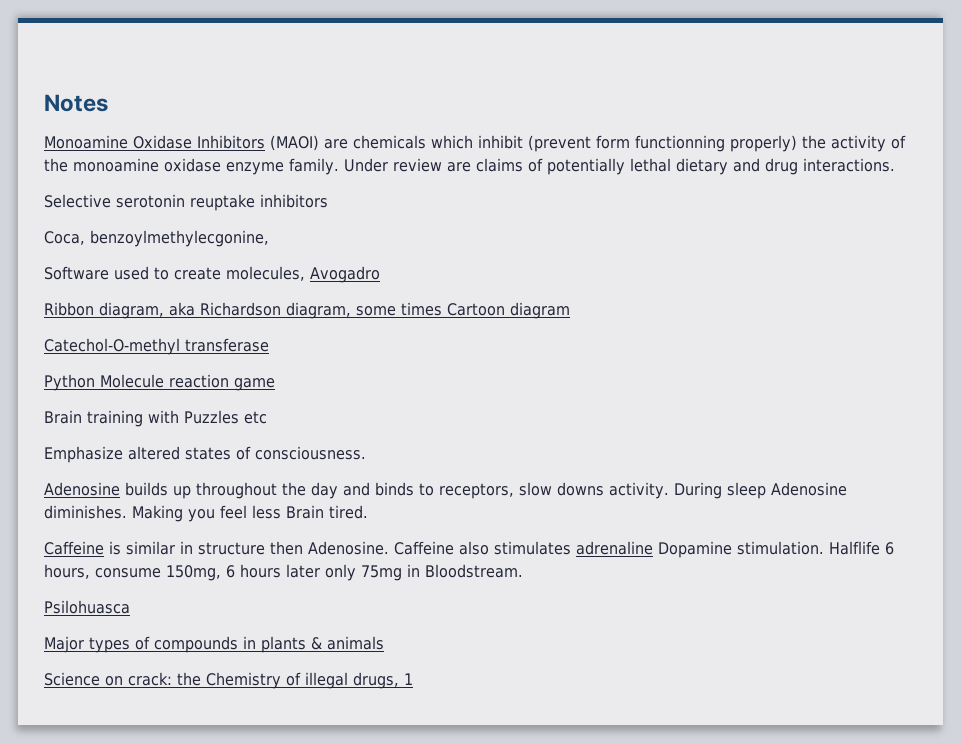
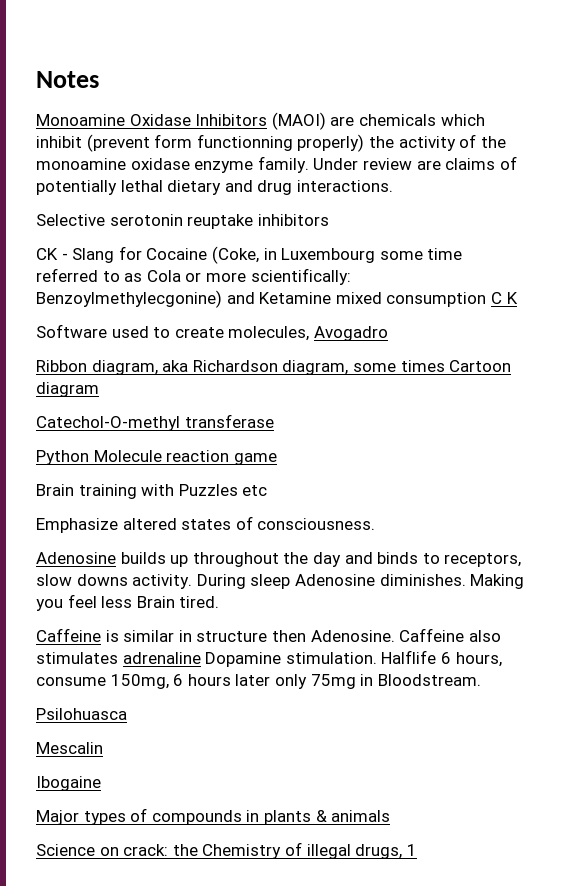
[44,230,269,247] Coca, benzoylmethylecgonine, -> [36,246,463,264] [36,268,351,285] [36,290,518,308] CK - Slang for Cocaine (Coke, in Luxembourg some time referred to as Cola or more scientifically: Benzoylmethylecgonine) and Ketamine mixed consumption C K
(130, 607) none -> [36,742,103,754] [36,776,101,791] // Mescalin // Ibogaine

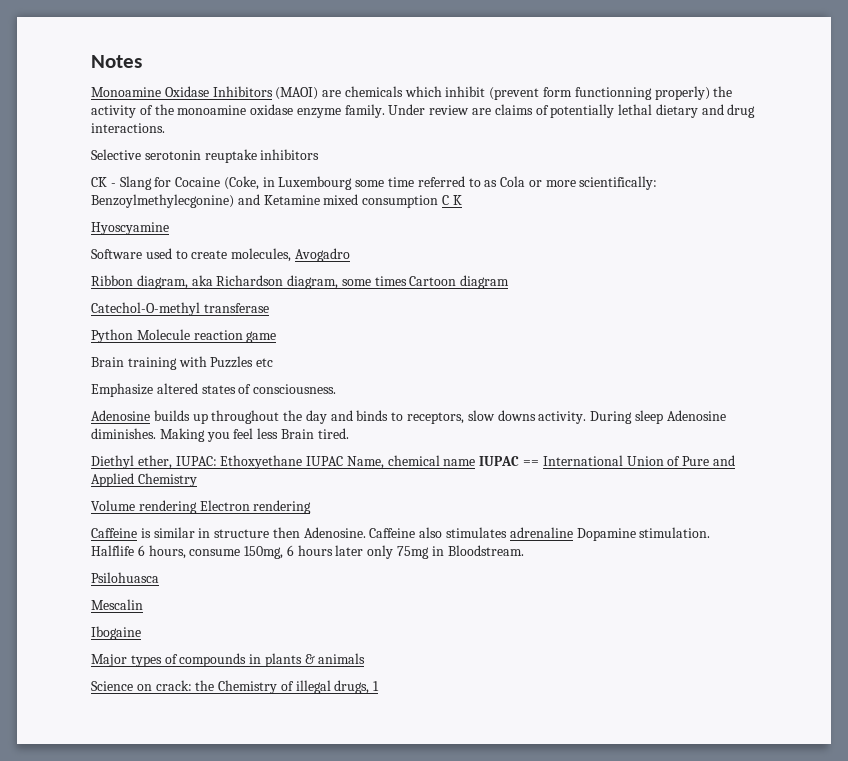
(518, 298) none -> [91,222,169,235] // Hyoscyamine
(220, 602) none -> [91,455,735,469] [91,473,197,487] [91,500,312,514] // Diethyl ether, IUPAC: Ethoxyethane IUPAC Name, chemical name IUPAC == International Union of Pure and Applied Chemistry // Volume rendering Electron rendering

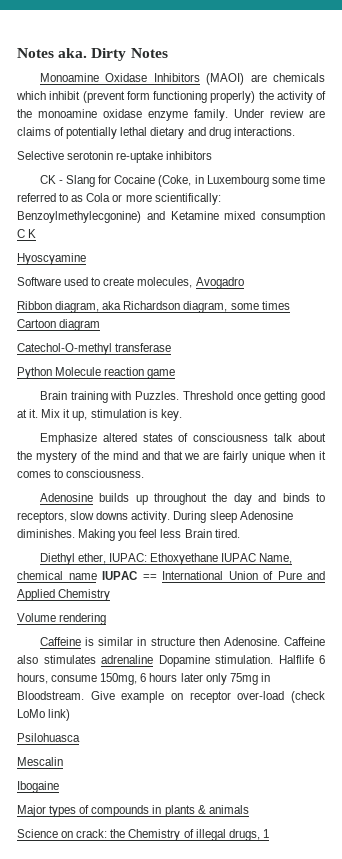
[91,55,142,68] Notes -> [17,48,168,61] Notes aka. Dirty Notes
[574,87,652,100] functionning -> [153,91,207,103] functioning
[204,149,257,163] reuptake -> [116,151,164,163] re-uptake
[210,356,274,368] [91,383,252,397] Puzzles etc // Emphasize altered states of -> [135,391,325,403] [17,409,182,421] [39,433,326,445] [17,451,326,463] [17,469,64,478] Puzzles. Threshold once getting good at it. Mix it up, stimulation is key. // Emphasize altered states of consciousness talk about the mystery of the mind and that we are fairly unique when it comes to
[199,500,312,514] Electron rendering -> (107, 619) none
(524, 550) none -> [90,691,325,703] [17,709,71,721] Give example on receptor over-load (check LoMo link)

